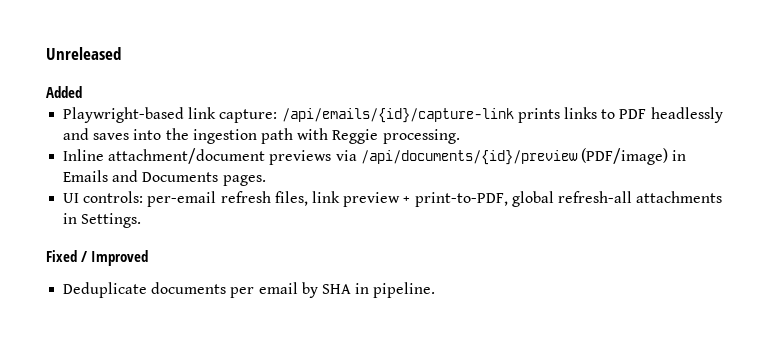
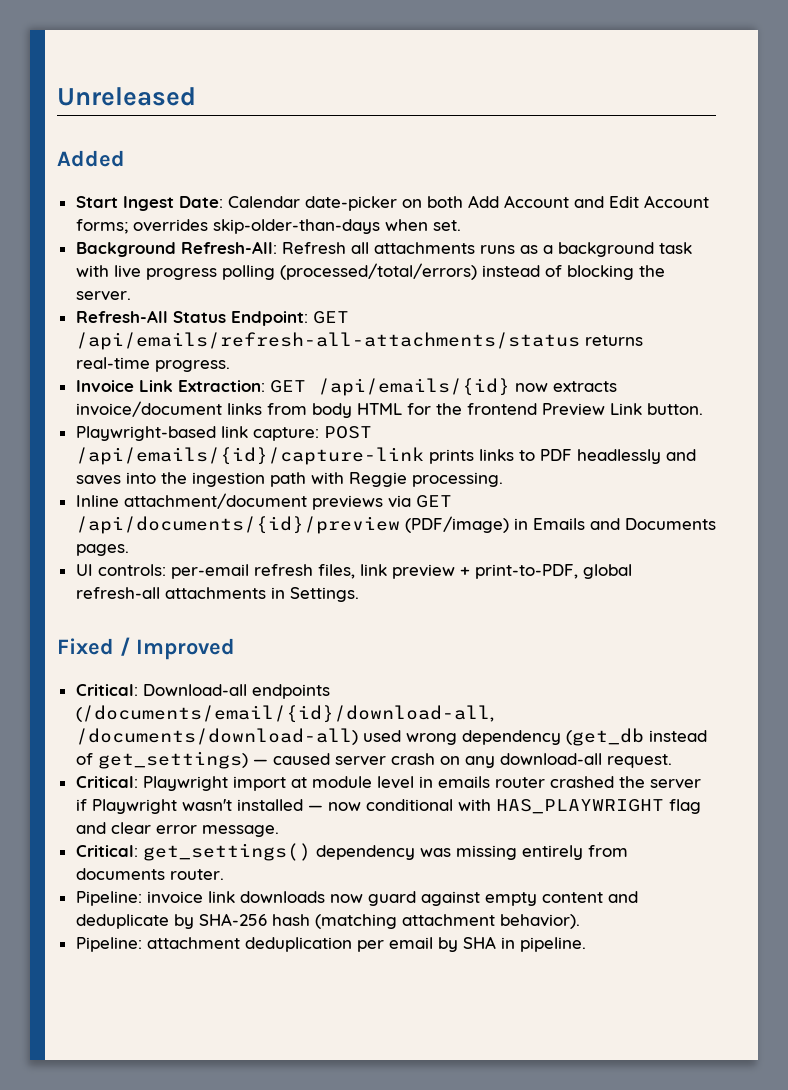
(82, 92) none -> [75,195,709,211] [75,219,461,234] [75,241,692,257] [75,263,665,280] [75,291,131,301] [75,310,349,326] [75,332,643,350] [75,357,230,372] [75,378,617,396] [75,401,703,418] // Start Ingest Date: Calendar date-picker on both Add Account and Edit Account forms; overrides skip-older-than-days when set. // Background Refresh-All: Refresh all attachments runs as a background task with live progress polling (processed/total/errors) instead of blocking the server. // Refresh-All Status Endpoint: GET /api/emails/refresh-all-attachments/status returns real-time progress. // Invoice Link Extraction: GET /api/emails/{id} now extracts invoice/document links from body HTML for the frontend Preview Link button.
(278, 116) none -> [323,426,372,439] POST
(357, 155) none -> [415,495,452,508] GET
[63,282,227,298] Deduplicate documents -> [75,684,330,699] [75,705,494,723] [75,728,707,746] [75,751,672,769] [75,776,701,791] [75,799,701,814] [75,822,279,837] [75,843,628,861] [75,868,224,880] [75,891,638,906] [75,913,580,929] [75,937,352,952] Critical: Download-all endpoints (/documents/email/{id}/download-all, /documents/download-all) used wrong dependency (get_db instead of get_settings) — caused server crash on any download-all request. // Critical: Playwright import at module level in emails router crashed the server if Playwright wasn't installed — now conditional with HAS_PLAYWRIGHT flag and clear error message. // Critical: get_settings() dependency was missing entirely from documents router. // Pipeline: invoice link downloads now guard against empty content and deduplicate by SHA-256 hash (matching attachment behavior). // Pipeline: attachment deduplication

